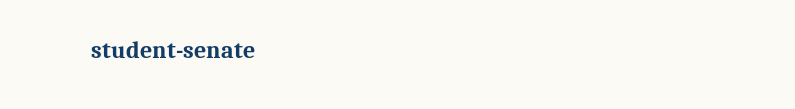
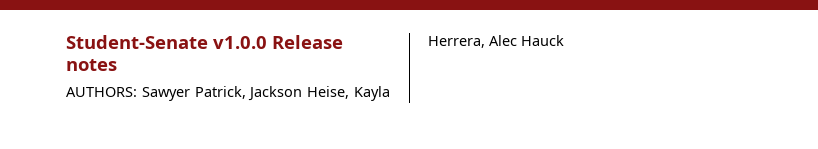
[91,41,255,58] student-senate -> [66,35,343,49] [66,59,117,71] [66,86,391,101] [428,35,564,48] Student-Senate v1.0.0 Release notes // AUTHORS: Sawyer Patrick, Jackson Heise, Kayla Herrera, Alec Hauck

